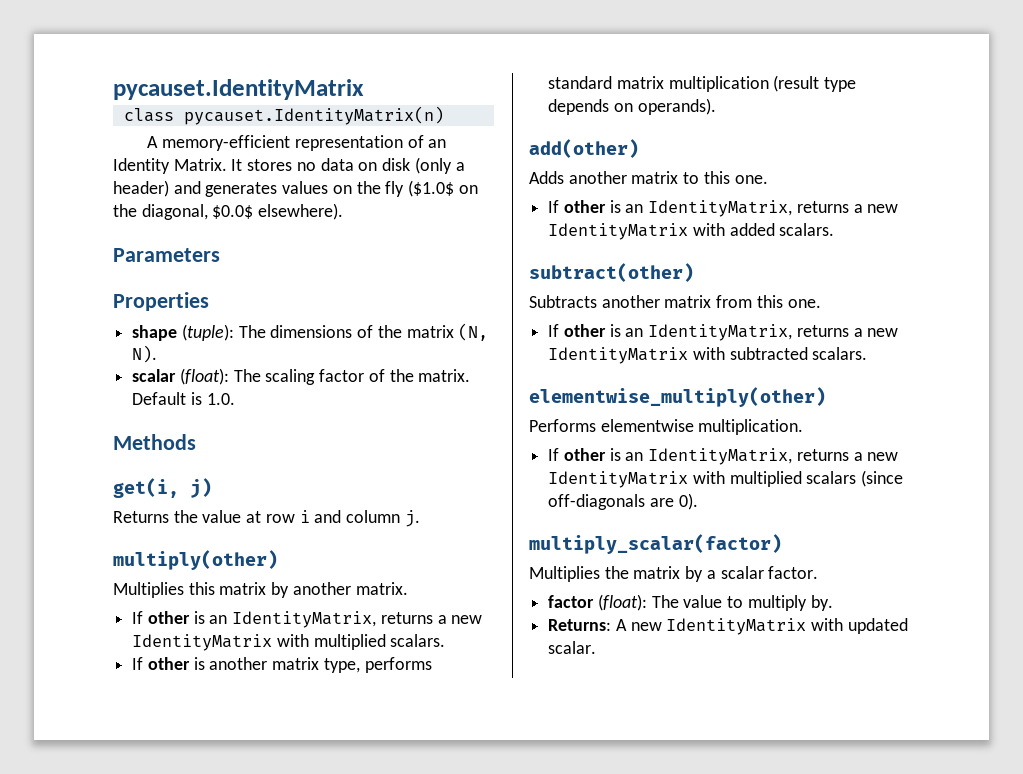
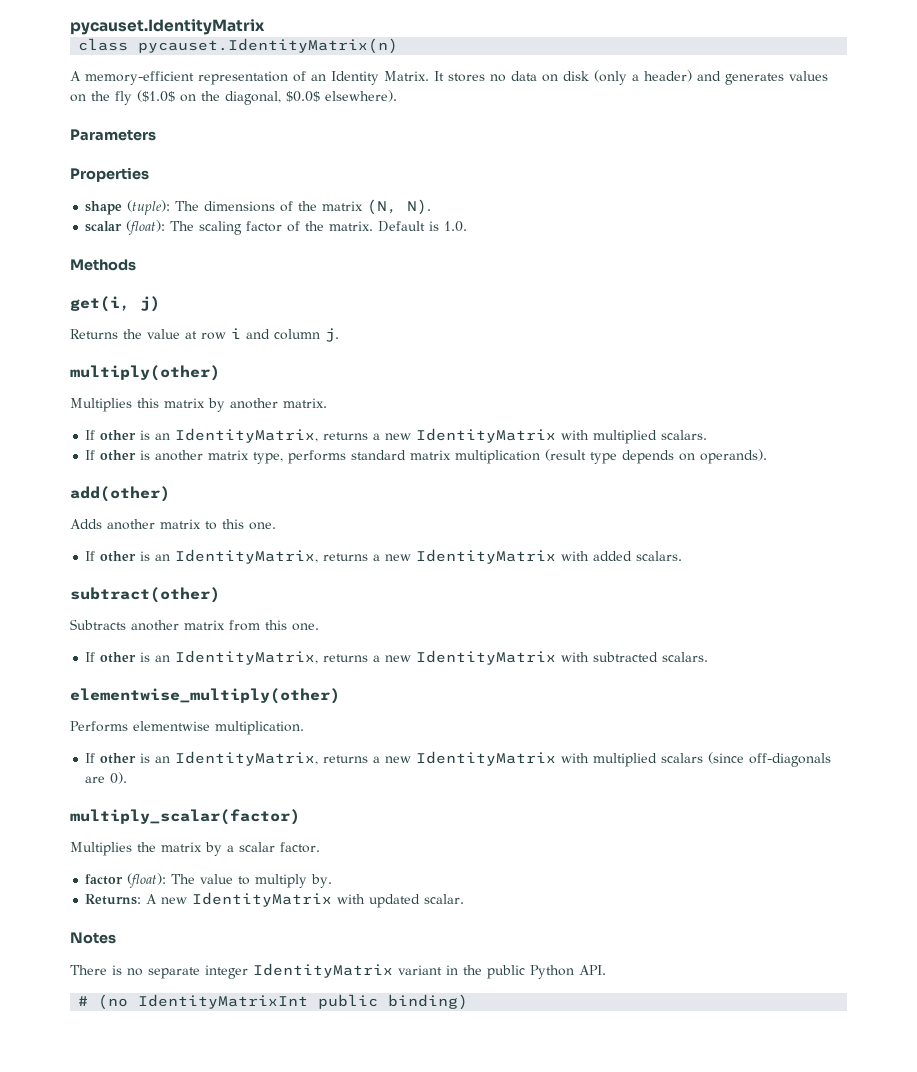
(597, 647) none -> [70,932,116,944] [70,963,606,979] [78,994,469,1010] // Notes // There is no separate integer IdentityMatrix variant in the public Python API. // # (no IdentityMatrixInt public binding)

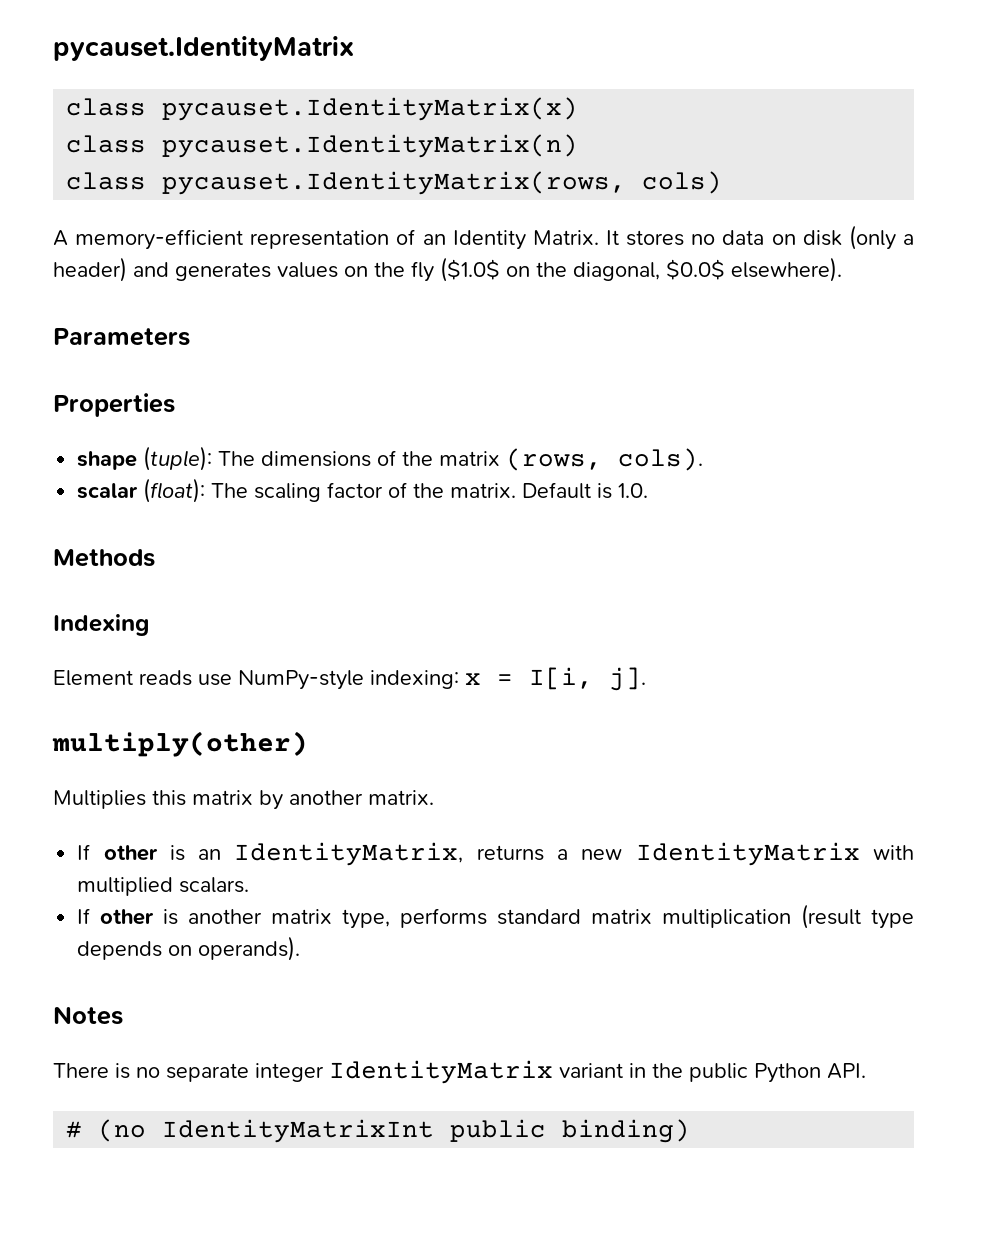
(265, 27) none -> [66,97,579,121] // class pycauset.IdentityMatrix(x)
(399, 46) none -> [66,171,723,195] // class pycauset.IdentityMatrix(rows, cols)
[367,199,432,215] (N, N). -> [506,448,704,471] (rows, cols).
[70,296,160,312] [70,328,339,342] get(i, j) // Returns the value at row i and column j. -> [53,614,149,636] [53,667,646,691] Indexing // Element reads use NumPy-style indexing: x = I[i, j].
[70,486,170,502] [70,519,276,530] [85,549,683,564] [70,587,220,603] [70,619,319,631] [85,650,709,665] [70,688,340,704] [70,721,304,735] [85,751,832,767] [85,772,128,784] [70,809,300,825] [70,842,320,856] [85,873,333,888] [85,892,465,908] // add(other) // Adds another matrix to this one. // If other is an IdentityMatrix, returns a new IdentityMatrix with added scalars. // subtract(other) // Subtracts another matrix from this one. // If other is an IdentityMatrix, returns a new IdentityMatrix with subtracted scalars. // elementwise_multiply(other) // Performs elementwise multiplication. // If other is an IdentityMatrix, returns a new IdentityMatrix with multiplied scalars (since off-diagonals are 0). // multiply_scalar(factor) // Multiplies the matrix by a scalar factor. // factor (float): The value to multiply by. // Returns: A new IdentityMatrix with updated scalar. -> (301, 948) none

